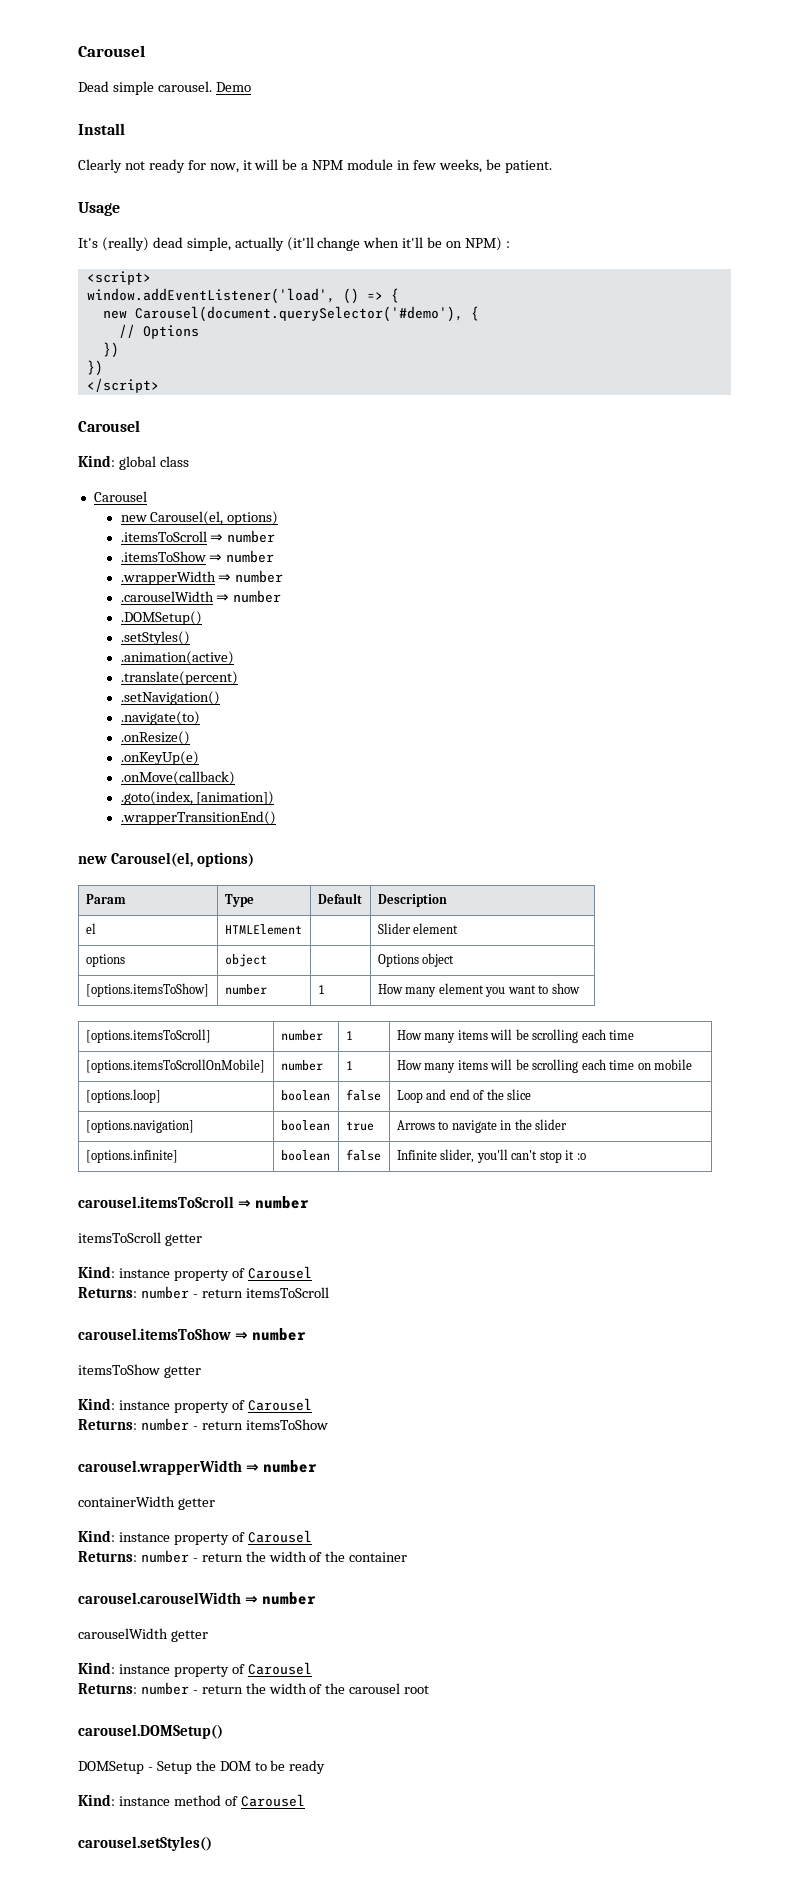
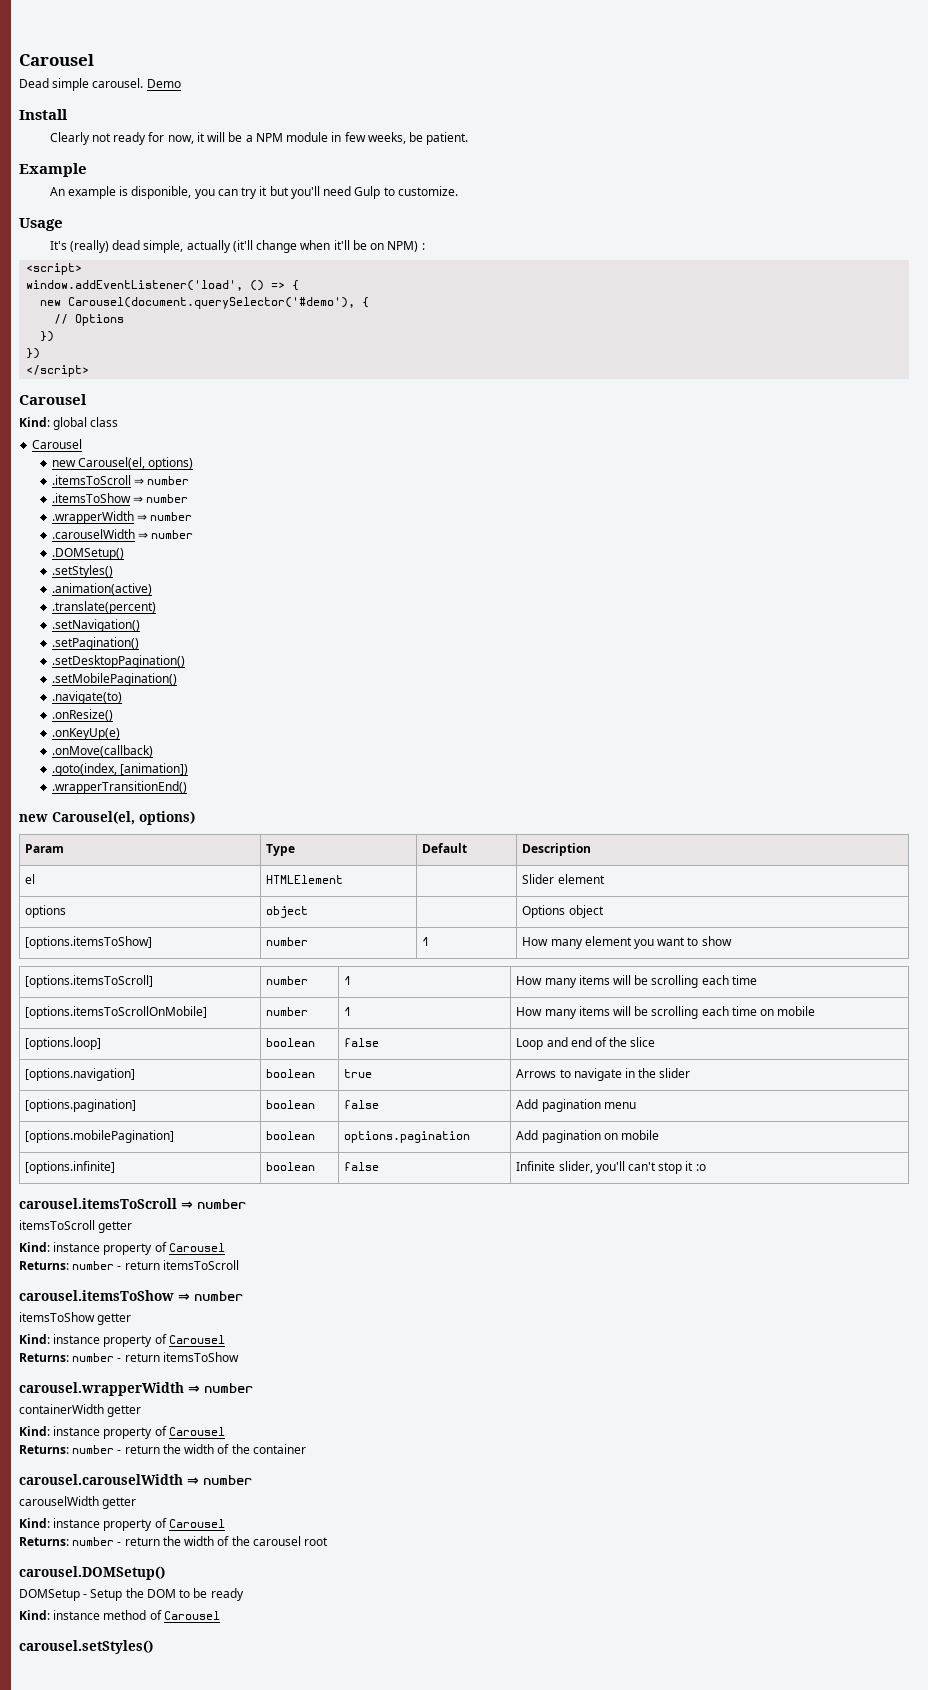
(552, 166) none -> [19,163,87,177] [49,186,458,199] // Example // An example is disponible, you can try it but you'll need Gulp to customize.
(220, 698) none -> [51,637,139,650] [51,655,185,668] [51,673,177,686] // .setPagination() // .setDesktopPagination() // .setMobilePagination()
(568, 1124) none -> [25,1099,137,1112] [266,1100,316,1109] [344,1100,380,1109] [516,1099,636,1112] [25,1130,175,1143] [266,1131,316,1140] [344,1131,471,1143] [516,1130,659,1143] // [options.pagination] | boolean | false | Add pagination menu // [options.mobilePagination] | boolean | options.pagination | Add pagination on mobile

